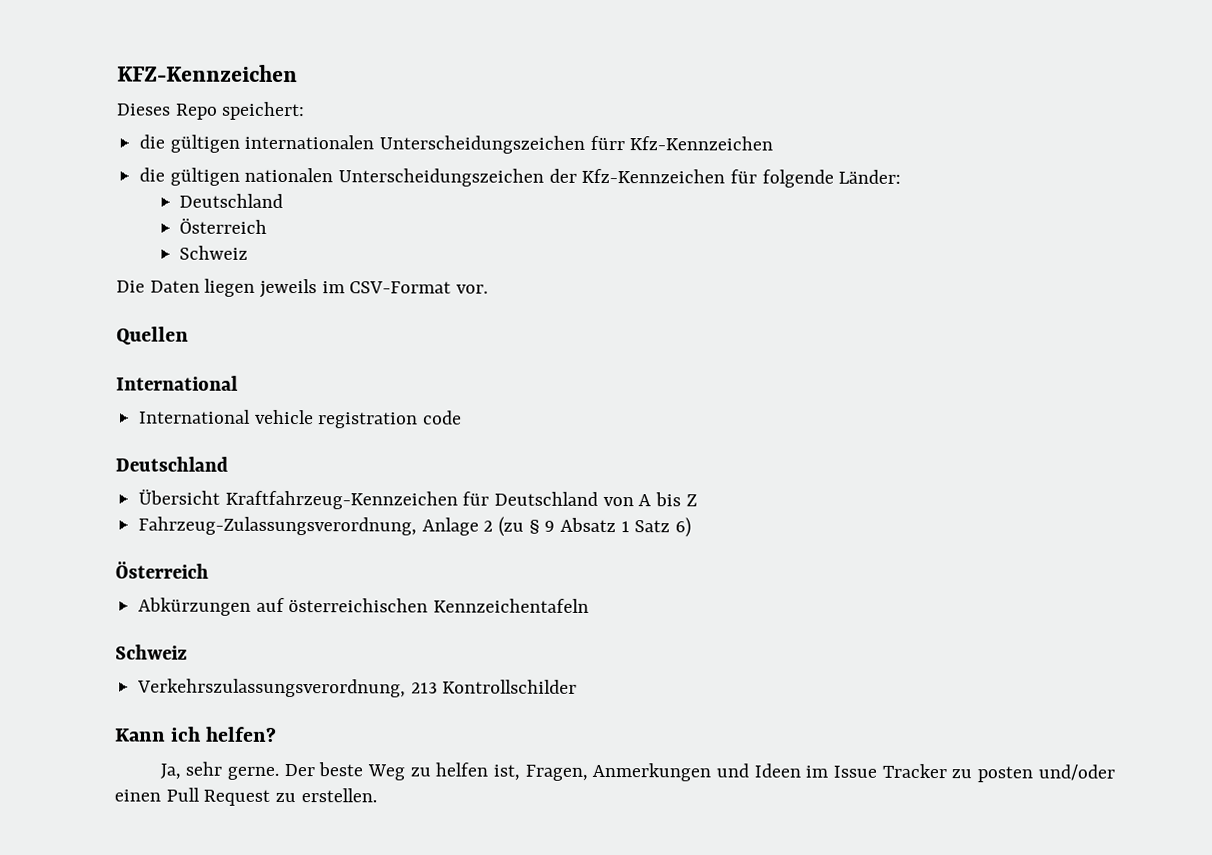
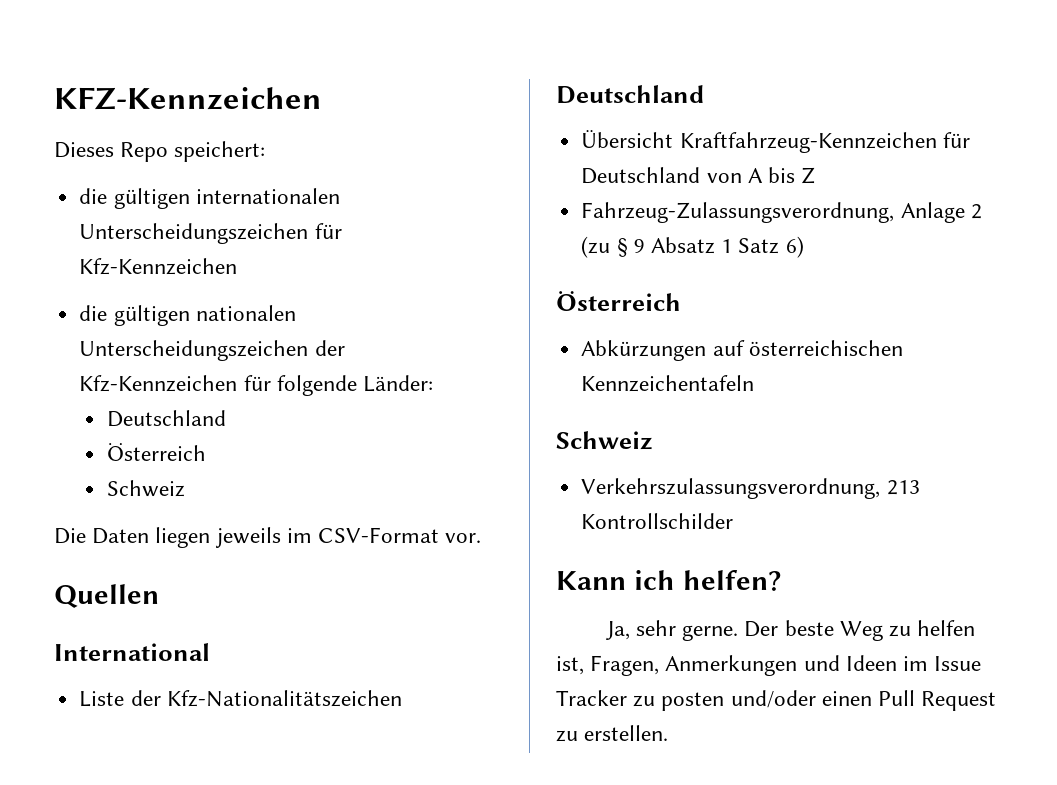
[589,135,625,151] fürr -> [314,223,342,239] für
[139,409,463,429] International vehicle registration code -> [79,690,402,707] Liste der Kfz-Nationalitätszeichen

